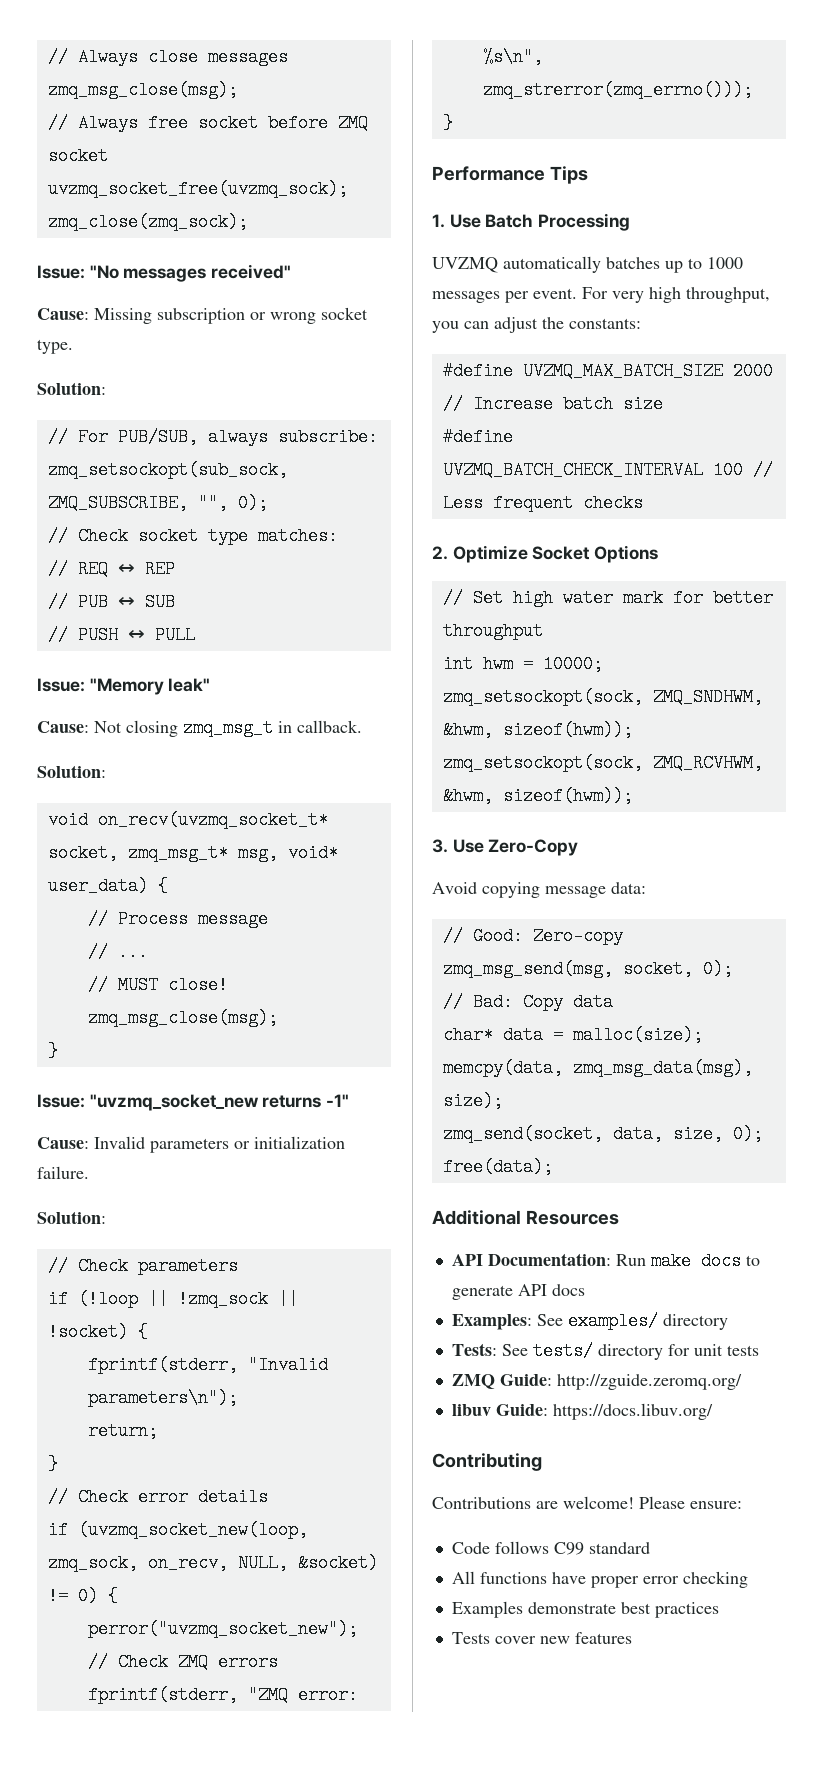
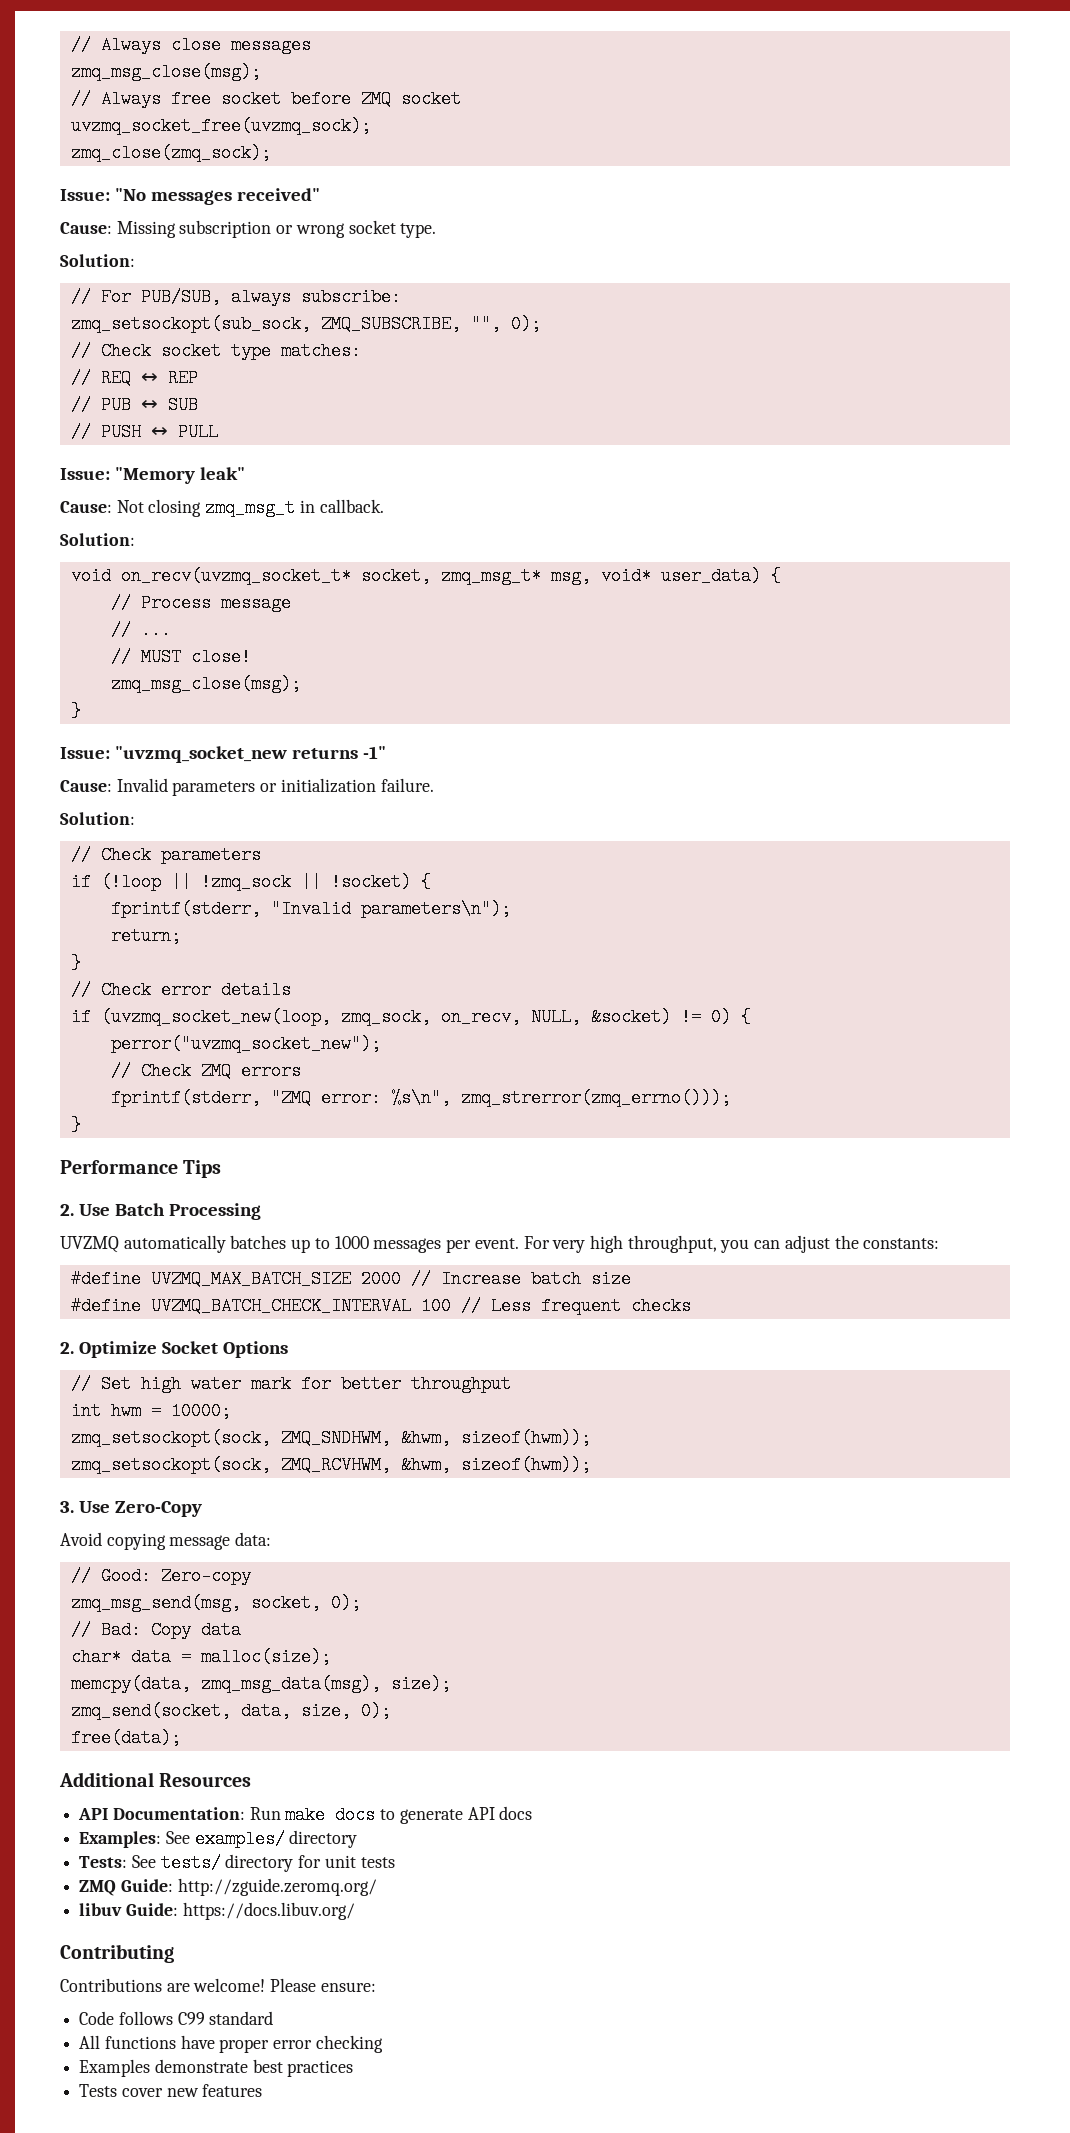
[432,214,445,228] 1. -> [60,1204,74,1216] 2.

